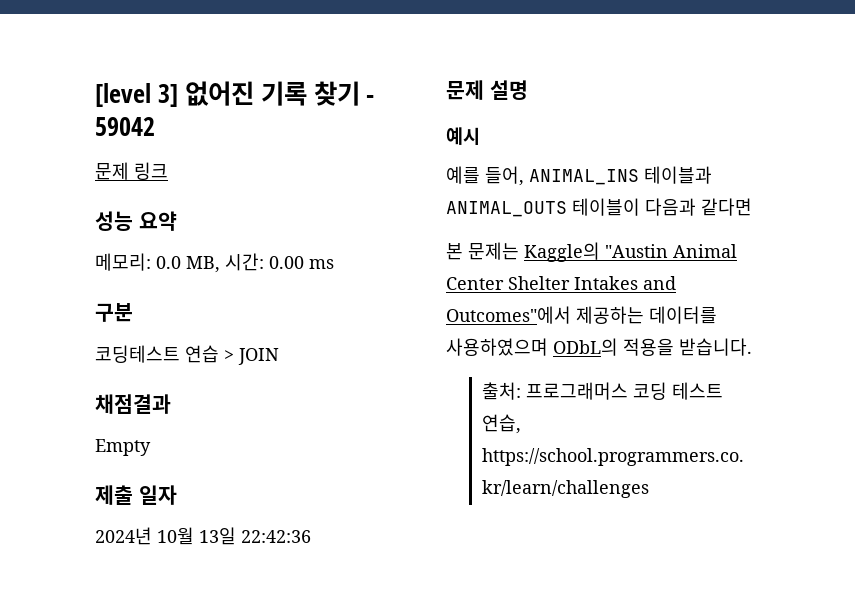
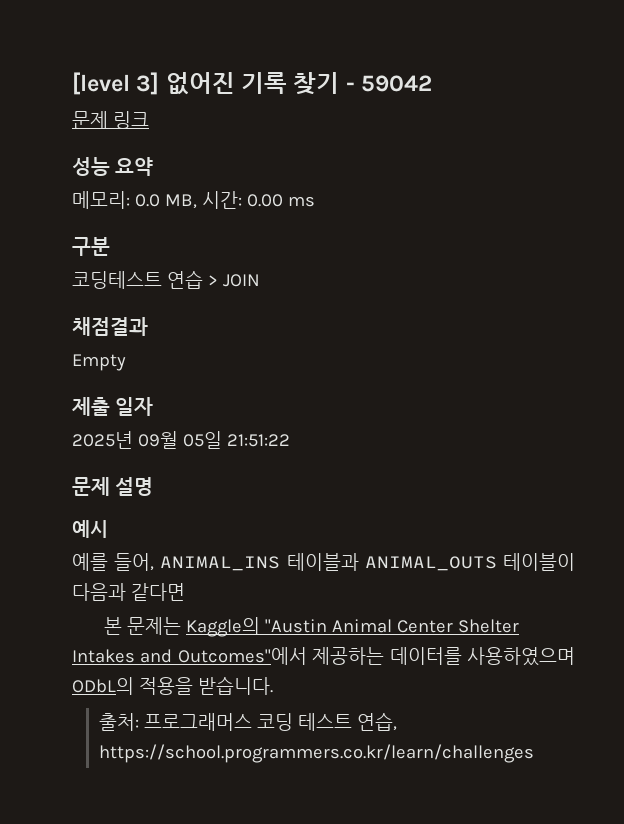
[95,527,311,545] 2024년 10월 13일 22:42:36 -> [72,431,290,449] 2025년 09월 05일 21:51:22

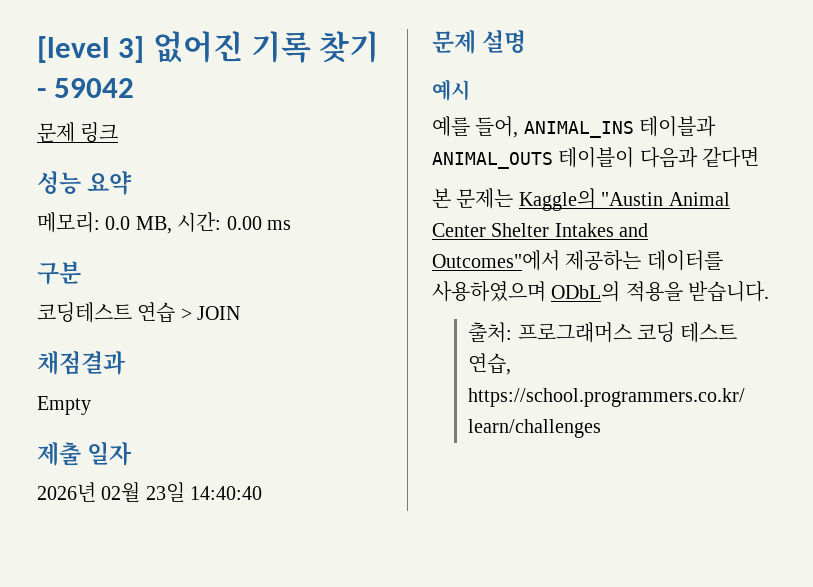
[72,431,290,449] 2025년 09월 05일 21:51:22 -> [37,481,263,502] 2026년 02월 23일 14:40:40

